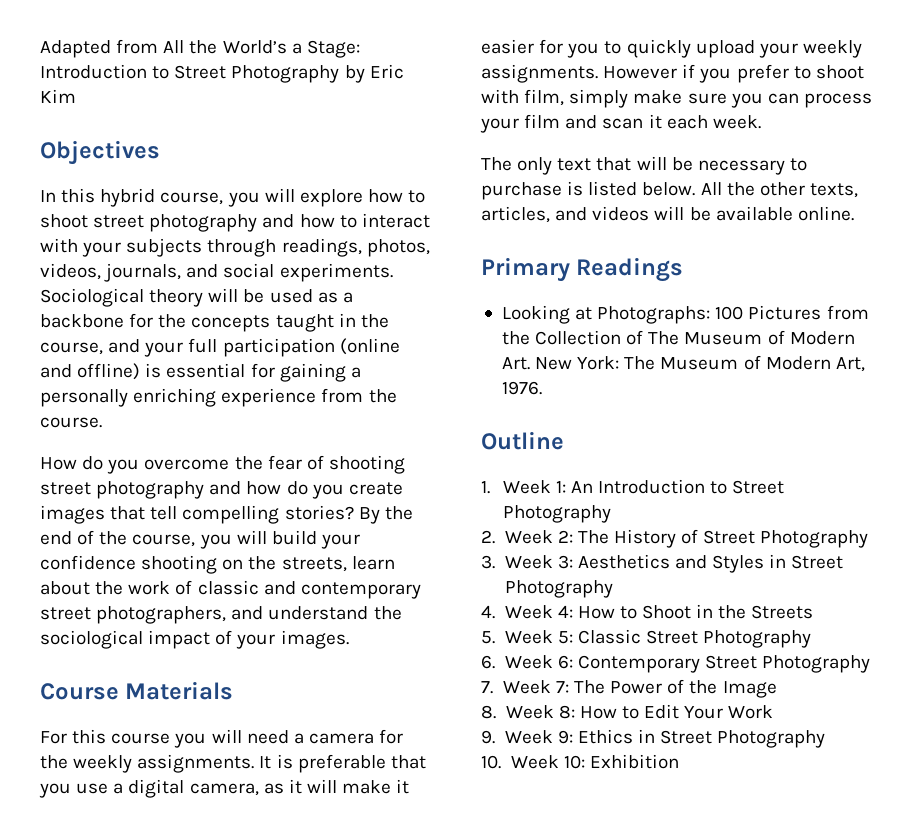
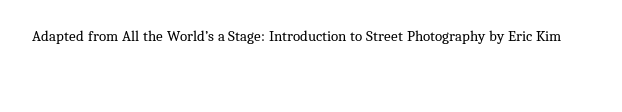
[40,140,160,165] [40,188,426,207] [40,213,430,232] [40,238,430,257] [40,263,393,282] [40,288,353,307] [40,313,389,332] [40,338,400,357] [40,363,361,382] [40,388,397,407] [40,417,102,428] [40,455,405,474] [40,481,403,499] [40,505,413,524] [40,530,360,549] [40,555,395,574] [40,580,421,599] [40,606,402,624] [40,630,349,649] [40,681,234,700] [40,729,404,748] [40,754,426,773] [39,779,410,798] [481,39,862,58] [481,64,864,83] [481,89,872,108] [480,114,761,133] [481,156,807,175] [481,181,858,200] [481,206,854,223] [481,257,684,282] [501,305,869,324] [501,330,855,345] [501,355,865,372] [501,381,542,395] [481,431,564,450] [481,479,785,494] [502,505,611,523] [481,529,869,548] [481,554,844,573] [504,580,613,598] [481,604,814,619] [481,629,812,648] [481,655,871,673] [481,679,777,698] [481,704,774,719] [481,729,826,748] [481,754,679,769] // Objectives // In this hybrid course, you will explore how to shoot street photography and how to interact with your subjects through readings, photos, videos, journals, and social experiments. Sociological theory will be used as a backbone for the concepts taught in the course, and your full participation (online and offline) is essential for gaining a personally enriching experience from the course. // How do you overcome the fear of shooting street photography and how do you create images that tell compelling stories? By the end of the course, you will build your confidence shooting on the streets, learn about the work of classic and contemporary street photographers, and understand the sociological impact of your images. // Course Materials // For this course you will need a camera for the weekly assignments. It is preferable that you use a digital camera, as it will make it easier for you to quickly upload your weekly assignments. However if you prefer to shoot with film, simply make sure you can process your film and scan it each week. // The only text that will be necessary to purchase is listed below. All the other texts, articles, and videos will be available online. // Primary Readings // Looking at Photographs: 100 Pictures from the Collection of The Museum of Modern Art. New York: The Museum of Modern Art, 1976. // Outline // 1. Week 1: An Introduction to Street Photography // 2. Week 2: The History of Street Photography // 3. Week 3: Aesthetics and Styles in Street Photography // 4. Week 4: How to Shoot in the Streets // 5. Week 5: Classic Street Photography // 6. Week 6: Contemporary Street Photography // 7. Week 7: The Power of the Image // 8. Week 8: How to Edit Your Work // 9. Week 9: Ethics in Street Photography // 10. Week 10: Exhibition -> (561, 36) none

